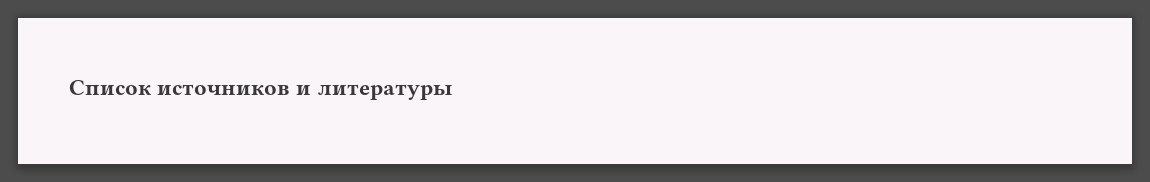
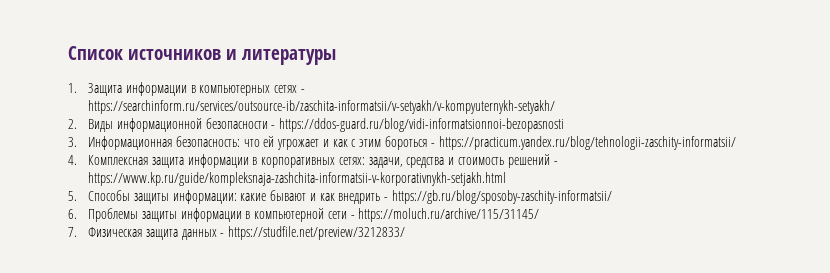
(452, 92) none -> [68,82,305,96] [88,100,556,114] [68,118,565,132] [68,136,736,150] [68,154,558,168] [88,172,507,186] [68,190,613,204] [68,208,540,222] [68,226,406,240] // 1. Защита информации в компьютерных сетях - https://searchinform.ru/services/outsource-ib/zaschita-informatsii/v-setyakh/v-kompyuternykh-setyakh/ // 2. Виды информационной безопасности - https://ddos-guard.ru/blog/vidi-informatsionnoi-bezopasnosti // 3. Информационная безопасность: что ей угрожает и как с этим бороться - https://practicum.yandex.ru/blog/tehnologii-zaschity-informatsii/ // 4. Комплексная защита информации в корпоративных сетях: задачи, средства и стоимость решений - https://www.kp.ru/guide/kompleksnaja-zashchita-informatsii-v-korporativnykh-setjakh.html // 5. Способы защиты информации: какие бывают и как внедрить - https://gb.ru/blog/sposoby-zaschity-informatsii/ // 6. Проблемы защиты информации в компьютерной сети - https://moluch.ru/archive/115/31145/ // 7. Физическая защита данных - https://studfile.net/preview/3212833/

